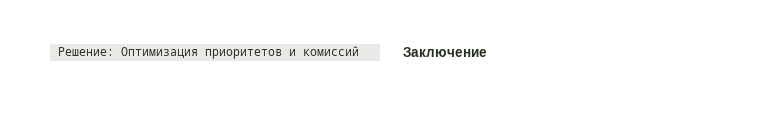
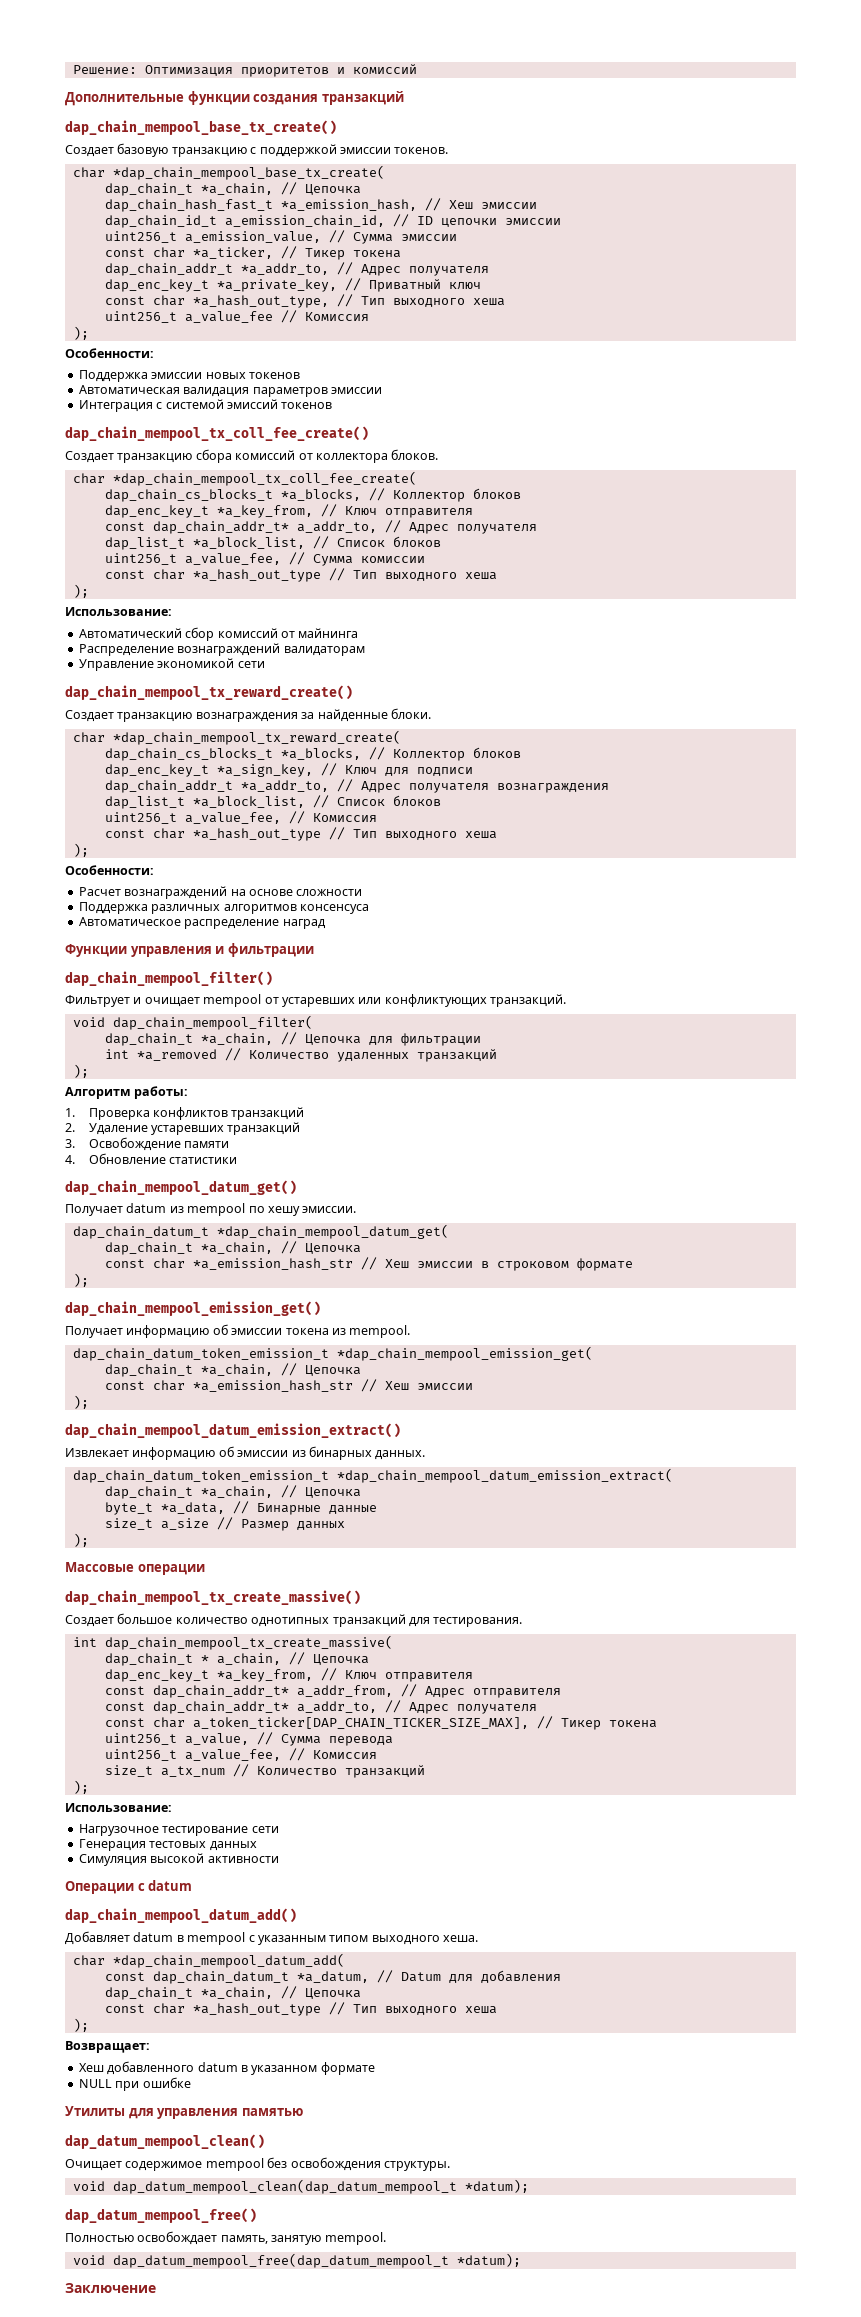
(359, 51) none -> [65,91,404,106] [65,120,337,135] [65,143,449,157] [72,165,385,180] [104,182,361,196] [104,198,537,212] [104,214,561,228] [104,230,457,244] [104,246,401,260] [104,262,489,276] [104,278,481,292] [104,294,505,308] [104,310,369,323] [72,326,89,340] [65,348,154,358] [78,370,300,382] [78,385,382,397] [78,399,333,412] [65,426,369,441] [65,449,439,463] [72,471,417,486] [104,488,521,502] [104,504,473,518] [104,520,537,534] [104,536,441,550] [104,552,425,566] [104,568,497,582] [72,584,89,598] [65,607,172,616] [78,627,359,641] [78,643,365,656] [78,658,265,671] [65,685,353,700] [65,708,431,722] [72,730,401,745] [104,747,521,761] [104,763,473,777] [104,779,609,793] [104,795,441,809] [104,811,377,824] [104,827,497,841] [72,843,89,857] [65,865,154,875] [78,886,363,899] [78,902,369,914] [78,917,326,929] [65,943,314,957] [65,971,273,986] [65,994,566,1007] [72,1015,313,1030] [104,1032,481,1046] [104,1048,497,1062] [72,1064,89,1078] [65,1086,189,1099] [65,1107,305,1120] [65,1122,301,1135] [65,1137,230,1151] [65,1153,238,1164] [65,1180,297,1195] [65,1203,357,1216] [72,1224,449,1239] [104,1241,361,1255] [104,1257,633,1271] [72,1273,89,1287] [65,1301,321,1316] [65,1324,411,1338] [72,1346,593,1361] [104,1363,361,1377] [104,1379,473,1392] [72,1395,89,1409] [65,1423,401,1438] [65,1446,426,1460] [72,1468,673,1483] [104,1485,361,1499] [104,1501,377,1515] [104,1517,345,1531] [72,1533,89,1547] [65,1562,205,1575] [65,1590,361,1605] [65,1613,523,1627] [72,1635,393,1650] [104,1652,369,1666] [104,1668,473,1682] [104,1684,561,1698] [104,1700,537,1714] [104,1716,657,1730] [104,1732,393,1746] [104,1748,377,1761] [104,1764,425,1778] [72,1780,89,1794] [65,1803,172,1812] [78,1824,279,1836] [78,1839,257,1851] [78,1853,279,1866] [65,1880,193,1894] [65,1908,297,1923] [65,1931,478,1945] [72,1953,345,1968] [104,1970,561,1984] [104,1986,361,2000] [104,2002,497,2016] [72,2018,89,2032] [65,2041,150,2053] [78,2061,375,2075] [78,2077,191,2091] [65,2106,303,2119] [65,2134,265,2149] [65,2157,450,2171] [72,2179,529,2194] [65,2208,257,2223] [65,2231,386,2245] [72,2253,521,2268] // Дополнительные функции создания транзакций // dap_chain_mempool_base_tx_create() // Создает базовую транзакцию с поддержкой эмиссии токенов. // char *dap_chain_mempool_base_tx_create( // dap_chain_t *a_chain, // Цепочка // dap_chain_hash_fast_t *a_emission_hash, // Хеш эмиссии // dap_chain_id_t a_emission_chain_id, // ID цепочки эмиссии // uint256_t a_emission_value, // Сумма эмиссии // const char *a_ticker, // Тикер токена // dap_chain_addr_t *a_addr_to, // Адрес получателя // dap_enc_key_t *a_private_key, // Приватный ключ // const char *a_hash_out_type, // Тип выходного хеша // uint256_t a_value_fee // Комиссия // ); // Особенности: // Поддержка эмиссии новых токенов // Автоматическая валидация параметров эмиссии // Интеграция с системой эмиссий токенов // dap_chain_mempool_tx_coll_fee_create() // Создает транзакцию сбора комиссий от коллектора блоков. // char *dap_chain_mempool_tx_coll_fee_create( // dap_chain_cs_blocks_t *a_blocks, // Коллектор блоков // dap_enc_key_t *a_key_from, // Ключ отправителя // const dap_chain_addr_t* a_addr_to, // Адрес получателя // dap_list_t *a_block_list, // Список блоков // uint256_t a_value_fee, // Сумма комиссии // const char *a_hash_out_type // Тип выходного хеша // ); // Использование: // Автоматический сбор комиссий от майнинга // Распределение вознаграждений валидаторам // Управление экономикой сети // dap_chain_mempool_tx_reward_create() // Создает транзакцию вознаграждения за найденные блоки. // char *dap_chain_mempool_tx_reward_create( // dap_chain_cs_blocks_t *a_blocks, // Коллектор блоков // dap_enc_key_t *a_sign_key, // Ключ для подписи // dap_chain_addr_t *a_addr_to, // Адрес получателя вознаграждения // dap_list_t *a_block_list, // Список блоков // uint256_t a_value_fee, // Комиссия // const char *a_hash_out_type // Тип выходного хеша // ); // Особенности: // Расчет вознаграждений на основе сложности // Поддержка различных алгоритмов консенсуса // Автоматическое распределение наград // Функции управления и фильтрации // dap_chain_mempool_filter() // Фильтрует и очищает mempool от устаревших или конфликтующих транзакций. // void dap_chain_mempool_filter( // dap_chain_t *a_chain, // Цепочка для фильтрации // int *a_removed // Количество удаленных транзакций // ); // Алгоритм работы: // 1. Проверка конфликтов транзакций // 2. Удаление устаревших транзакций // 3. Освобождение памяти // 4. Обновление статистики // dap_chain_mempool_datum_get() // Получает datum из mempool по хешу эмиссии. // dap_chain_datum_t *dap_chain_mempool_datum_get( // dap_chain_t *a_chain, // Цепочка // const char *a_emission_hash_str // Хеш эмиссии в строковом формате // ); // dap_chain_mempool_emission_get() // Получает информацию об эмиссии токена из mempool. // dap_chain_datum_token_emission_t *dap_chain_mempool_emission_get( // dap_chain_t *a_chain, // Цепочка // const char *a_emission_hash_str // Хеш эмиссии // ); // dap_chain_mempool_datum_emission_extract() // Извлекает информацию об эмиссии из бинарных данных. // dap_chain_datum_token_emission_t *dap_chain_mempool_datum_emission_extract( // dap_chain_t *a_chain, // Цепочка // byte_t *a_data, // Бинарные данные // size_t a_size // Размер данных // ); // Массовые операции // dap_chain_mempool_tx_create_massive() // Создает большое количество однотипных транзакций для тестирования. // int dap_chain_mempool_tx_create_massive( // dap_chain_t * a_chain, // Цепочка // dap_enc_key_t *a_key_from, // Ключ отправителя // const dap_chain_addr_t* a_addr_from, // Адрес отправителя // const dap_chain_addr_t* a_addr_to, // Адрес получателя // const char a_token_ticker[DAP_CHAIN_TICKER_SIZE_MAX], // Тикер токена // uint256_t a_value, // Сумма перевода // uint256_t a_value_fee, // Комиссия // size_t a_tx_num // Количество транзакций // ); // Использование: // Нагрузочное тестирование сети // Генерация тестовых данных // Симуляция высокой активности // Операции с datum // dap_chain_mempool_datum_add() // Добавляет datum в mempool с указанным типом выходного хеша. // char *dap_chain_mempool_datum_add( // const dap_chain_datum_t *a_datum, // Datum для добавления // dap_chain_t *a_chain, // Цепочка // const char *a_hash_out_type // Тип выходного хеша // ); // Возвращает: // Хеш добавленного datum в указанном формате // NULL при ошибке // Утилиты для управления памятью // dap_datum_mempool_clean() // Очищает содержимое mempool без освобождения структуры. // void dap_datum_mempool_clean(dap_datum_mempool_t *datum); // dap_datum_mempool_free() // Полностью освобождает память, занятую mempool. // void dap_datum_mempool_free(dap_datum_mempool_t *datum);

